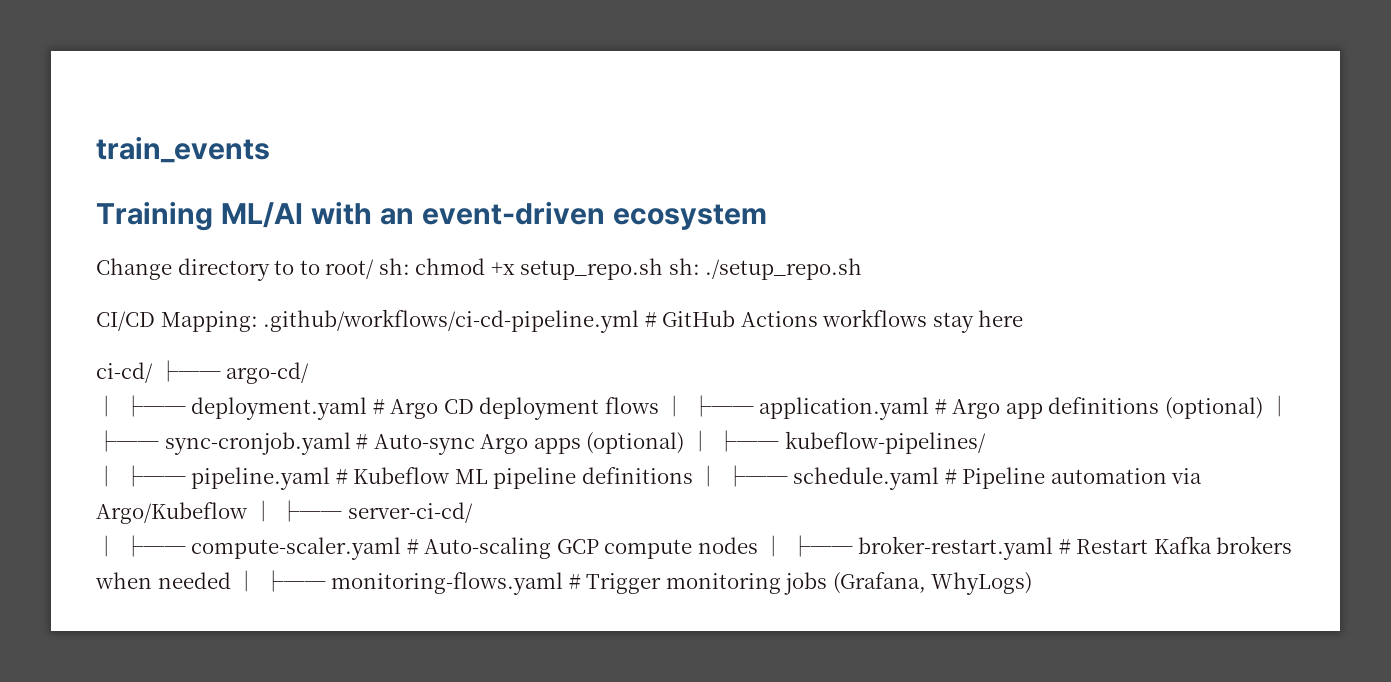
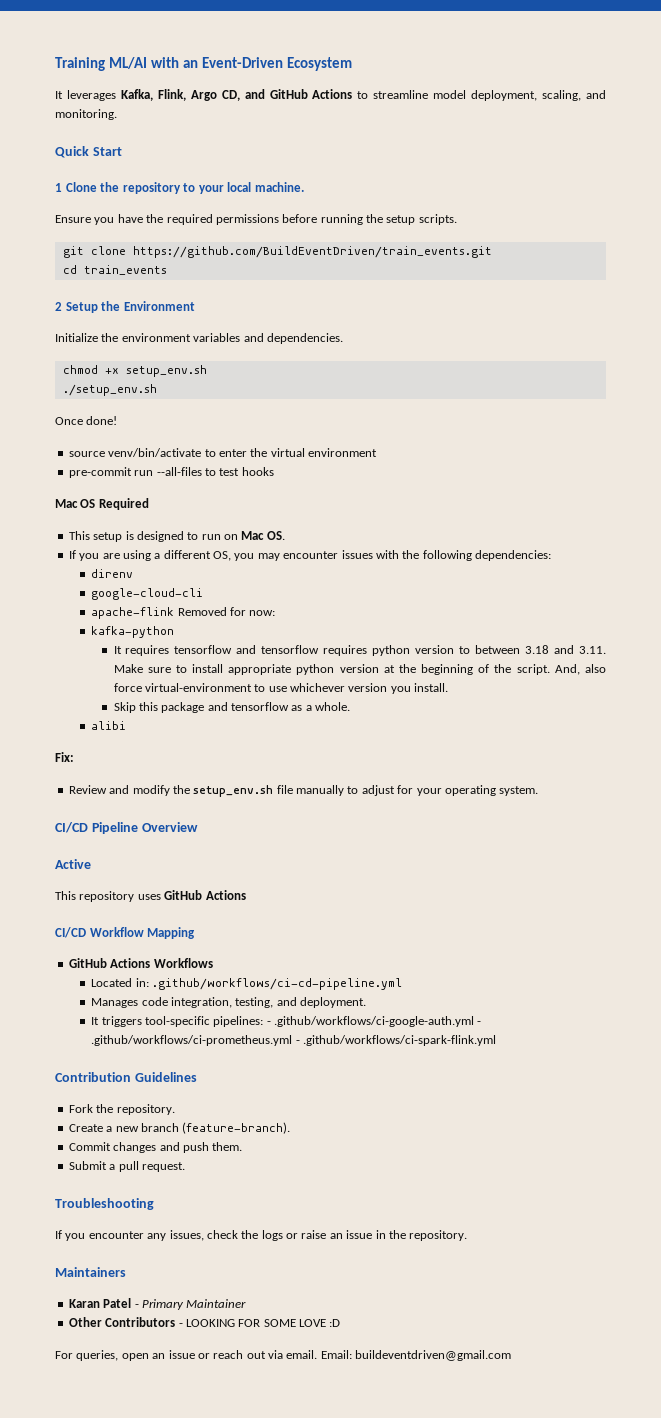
[96,136,270,163] train_events // -> (55, 64) none
[421,201,767,230] [96,258,863,281] [96,309,1024,333] [96,360,310,384] [96,395,1290,420] [96,430,986,455] [96,465,1203,490] [96,500,473,524] [96,535,1293,560] [95,570,1033,595] event-driven ecosystem // Change directory to to root/ sh: chmod +x setup_repo.sh sh: ./setup_repo.sh // CI/CD Mapping: .github/workflows/ci-cd-pipeline.yml # GitHub Actions workflows stay here // ci-cd/ ├── argo-cd/ // │ ├── deployment.yaml # Argo CD deployment flows │ ├── application.yaml # Argo app definitions (optional) │ ├── sync-cronjob.yaml # Auto-sync Argo apps (optional) │ ├── kubeflow-pipelines/ // │ ├── pipeline.yaml # Kubeflow ML pipeline definitions │ ├── schedule.yaml # Pipeline automation via Argo/Kubeflow │ ├── server-ci-cd/ // │ ├── compute-scaler.yaml # Auto-scaling GCP compute nodes │ ├── broker-restart.yaml # Restart Kafka brokers when needed │ ├── monitoring-flows.yaml # Trigger monitoring jobs (Grafana, WhyLogs) -> [201,57,352,71] [55,89,607,101] [55,109,117,120] [55,146,122,158] [55,182,304,194] [55,214,457,225] [62,246,492,258] [62,265,167,275] [55,301,195,313] [55,333,343,344] [62,365,207,377] [62,384,157,396] [55,416,118,425] [68,448,377,457] [68,467,274,478] [55,498,149,510] [68,531,285,542] [68,550,551,561] [91,569,134,578] [91,588,204,600] [91,607,276,619] [91,626,175,638] [113,645,606,656] [113,664,607,675] [113,683,449,694] [113,702,351,713] [91,721,127,730] [55,752,74,762] [68,785,539,797] [55,822,198,834] [55,859,91,869] [55,890,246,902] [55,927,196,939] [68,958,213,968] [91,978,402,990] [91,997,366,1008] [91,1016,482,1027] [91,1035,496,1046] [55,1072,197,1082] [68,1104,175,1115] [68,1122,291,1134] [68,1142,243,1153] [68,1161,185,1172] [55,1198,154,1210] [55,1230,468,1241] [55,1267,126,1277] [68,1298,247,1310] [68,1317,341,1327] [55,1350,512,1361] Event-Driven Ecosystem // It leverages Kafka, Flink, Argo CD, and GitHub Actions to streamline model deployment, scaling, and monitoring. // Quick Start // 1 Clone the repository to your local machine. // Ensure you have the required permissions before running the setup scripts. // git clone https://github.com/BuildEventDriven/train_events.git // cd train_events // 2 Setup the Environment // Initialize the environment variables and dependencies. // chmod +x setup_env.sh // ./setup_env.sh // Once done! // source venv/bin/activate to enter the virtual environment // pre-commit run --all-files to test hooks // Mac OS Required // This setup is designed to run on Mac OS. // If you are using a different OS, you may encounter issues with the following dependencies: // direnv // google-cloud-cli // apache-flink Removed for now: // kafka-python // It requires tensorflow and tensorflow requires python version to between 3.18 and 3.11. Make sure to install appropriate python version at the beginning of the script. And, also force virtual-environment to use whichever version you install. // Skip this package and tensorflow as a whole. // alibi // Fix: // Review and modify the setup_env.sh file manually to adjust for your operating system. // CI/CD Pipeline Overview // Active // This repository uses GitHub Actions // CI/CD Workflow Mapping // GitHub Actions Workflows // Located in: .github/workflows/ci-cd-pipeline.yml // Manages code integration, testing, and deployment. // It triggers tool-specific pipelines: - .github/workflows/ci-google-auth.yml - .github/workflows/ci-prometheus.yml - .github/workflows/ci-spark-flink.yml // Contribution Guidelines // Fork the repository. // Create a new branch (feature-branch). // Commit changes and push them. // Submit a pull request. // Troubleshooting // If you encounter any issues, check the logs or raise an issue in the repository. // Maintainers // Karan Patel - Primary Maintainer // Other Contributors - LOOKING FOR SOME LOVE :D // For queries, open an issue or reach out via email. Email: buildeventdriven@gmail.com

